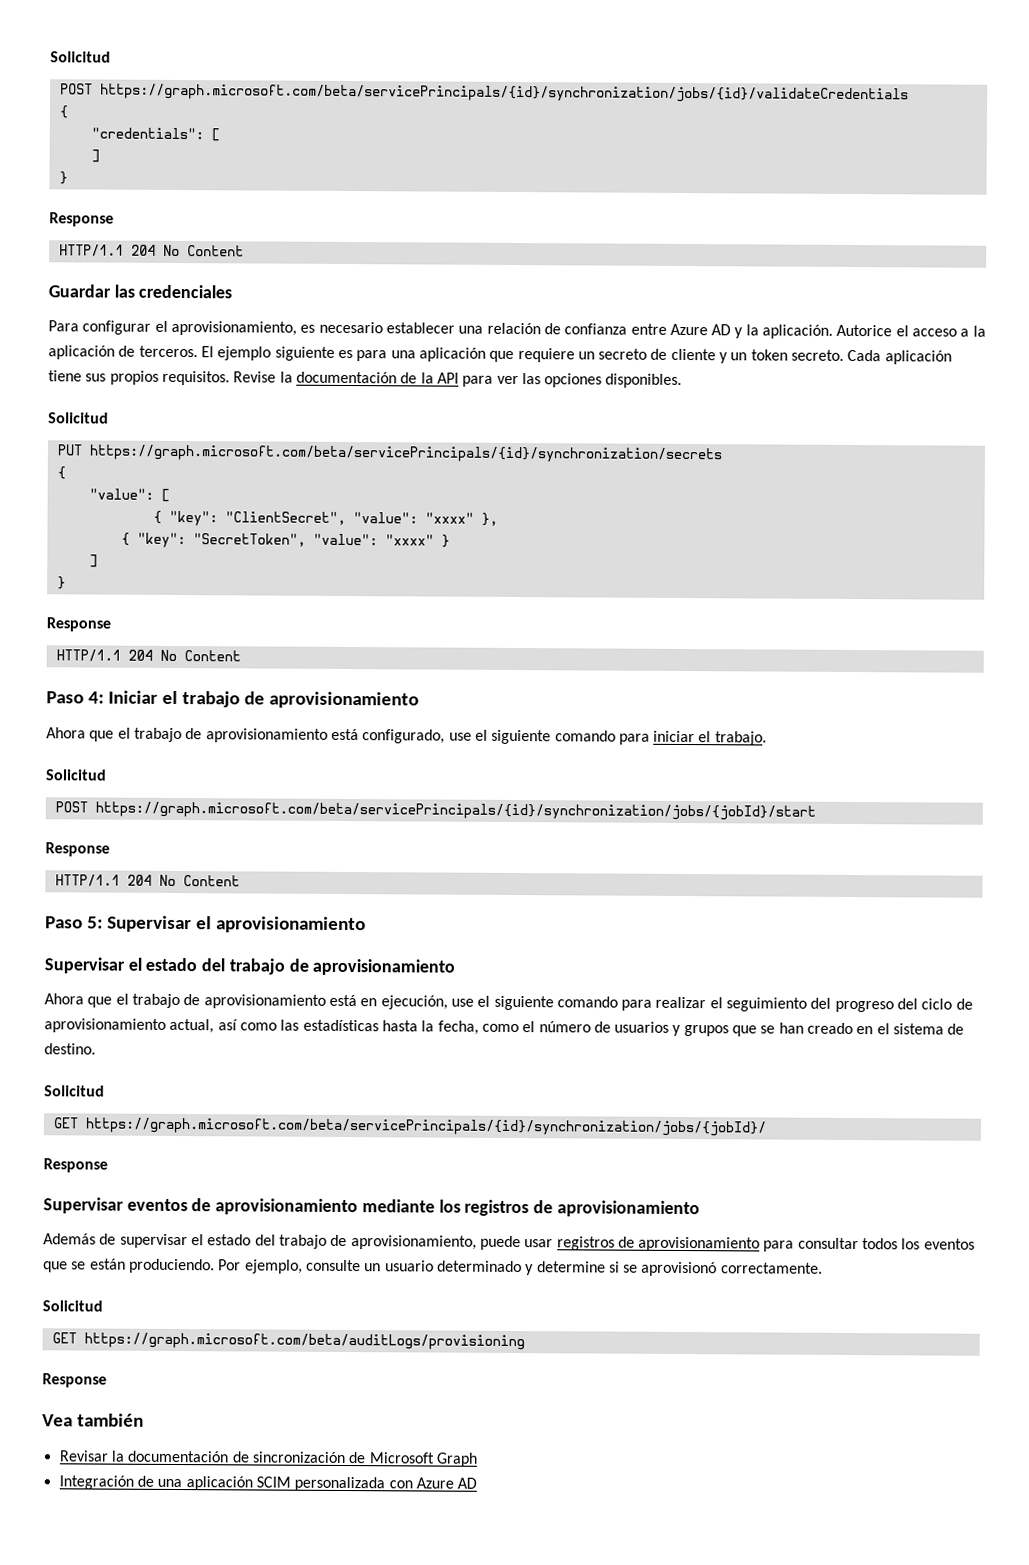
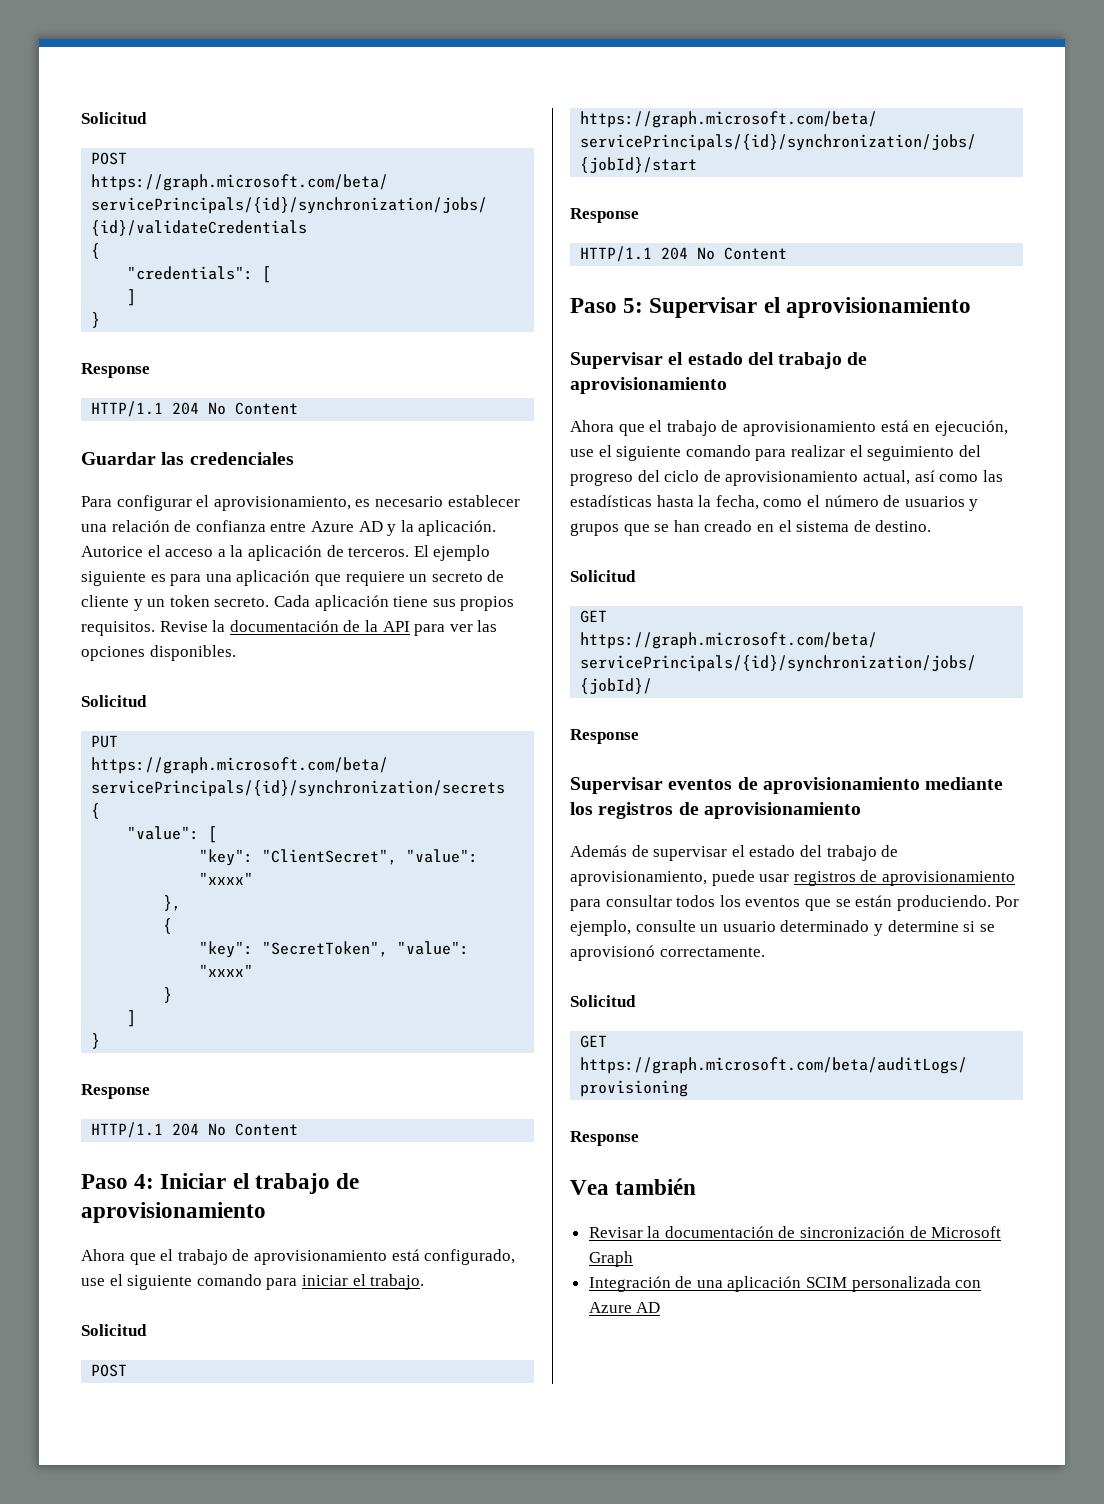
[152,510,162,524] { -> (218, 834) none
(474, 518) none -> (254, 878) //
(130, 539) none -> (173, 926) //
(434, 540) none -> (254, 970) //

